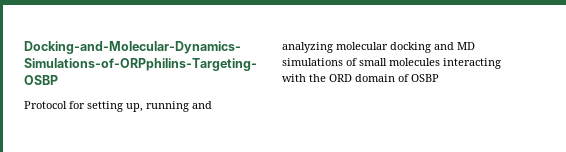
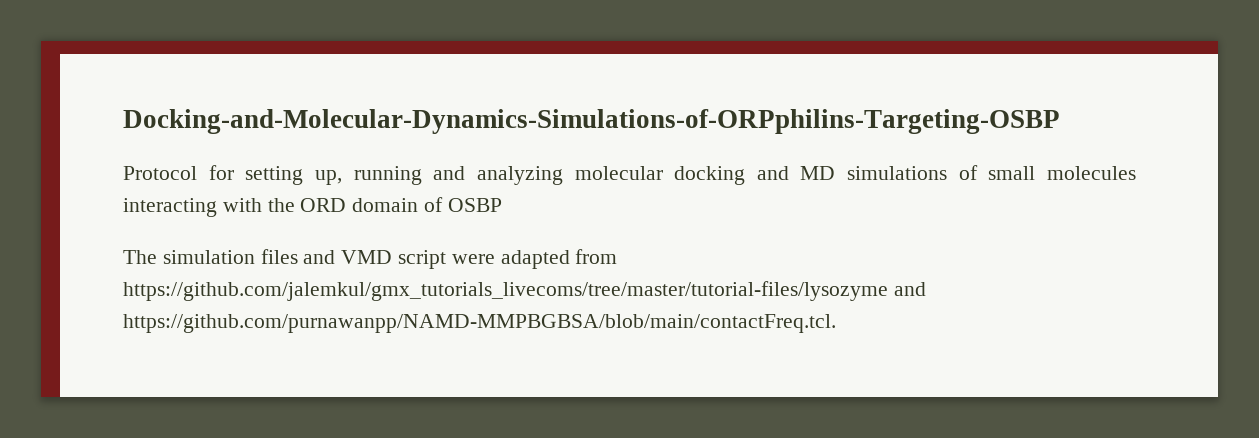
(439, 78) none -> [123,249,618,269] [123,281,926,301] [123,314,836,333] // The simulation files and VMD script were adapted from https://github.com/jalemkul/gmx_tutorials_livecoms/tree/master/tutorial-files/lysozyme and https://github.com/purnawanpp/NAMD-MMPBGBSA/blob/main/contactFreq.tcl.

